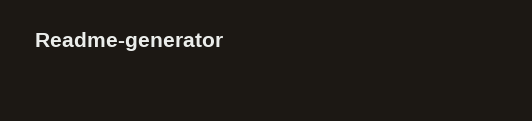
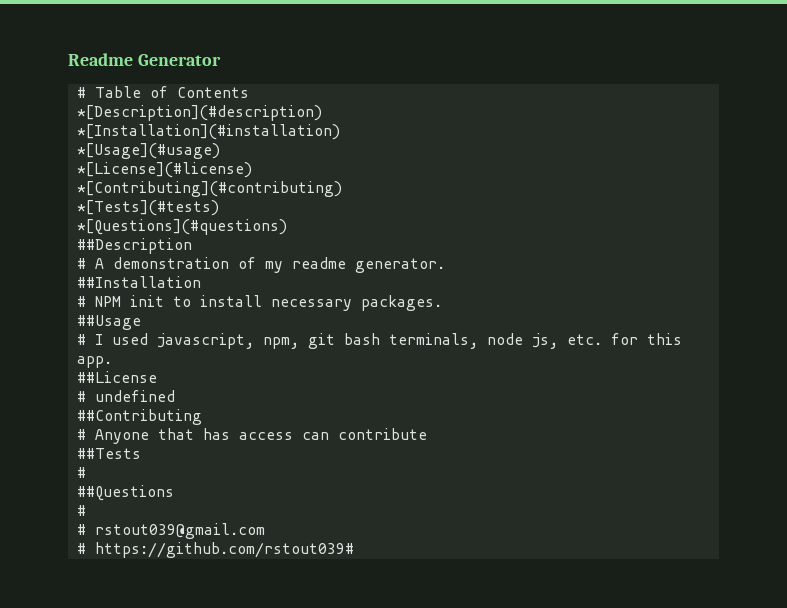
[35,32,223,51] Readme-generator -> [68,53,221,66] [77,86,250,98] [77,105,323,121] [77,124,341,140] [77,143,221,159] [77,162,253,178] [77,181,343,197] [77,200,220,216] [77,219,288,235] [77,238,193,254] [77,257,446,273] [77,276,202,288] [77,295,443,311] [77,315,142,330] [77,333,683,349] [77,356,113,368] [77,371,158,383] [77,390,176,402] [77,409,203,425] [77,428,428,444] [77,448,142,459] [77,467,87,478] [77,485,175,501] [77,505,87,516] [77,523,266,539] [77,542,355,558] Readme Generator // # Table of Contents // *[Description](#description) // *[Installation](#installation) // *[Usage](#usage) // *[License](#license) // *[Contributing](#contributing) // *[Tests](#tests) // *[Questions](#questions) // ##Description // # A demonstration of my readme generator. // ##Installation // # NPM init to install necessary packages. // ##Usage // # I used javascript, npm, git bash terminals, node js, etc. for this app. // ##License // # undefined // ##Contributing // # Anyone that has access can contribute // ##Tests // # // ##Questions // # // # rstout039@gmail.com // # https://github.com/rstout039#

